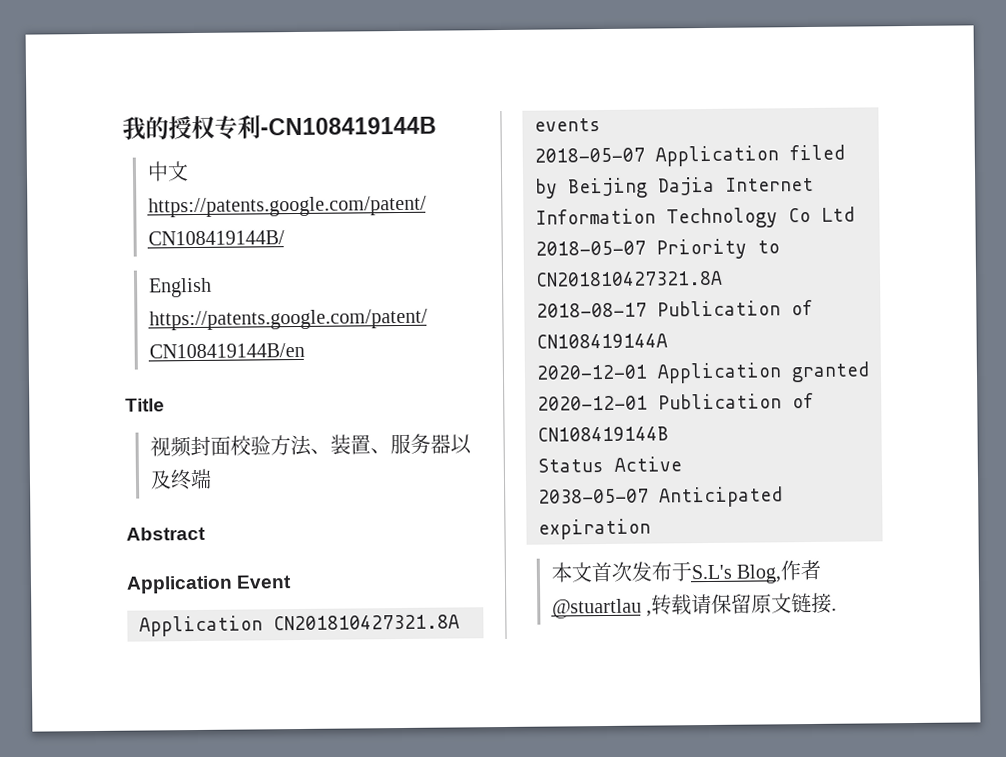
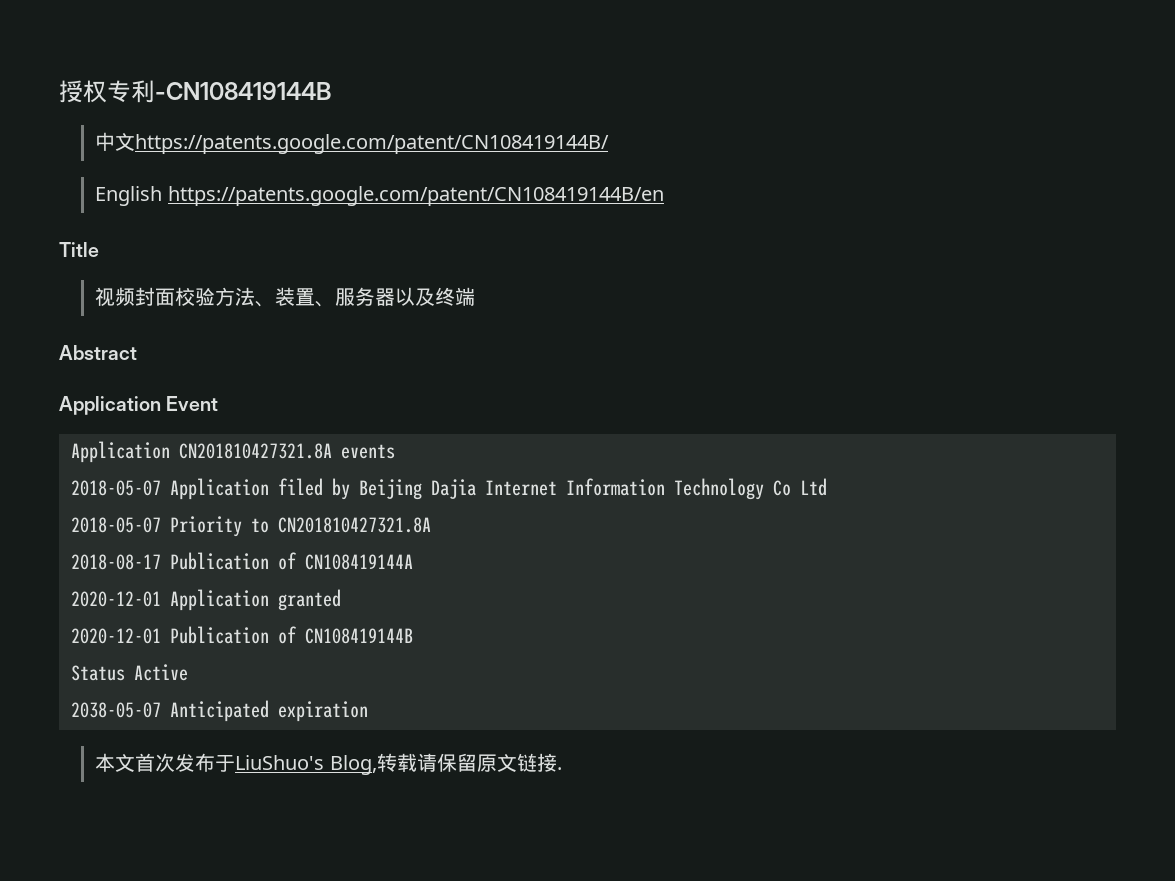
[122,116,169,141] 我的 -> (59, 91) none
[690,559,821,584] [551,598,652,619] S.L's Blog,作者@stuartlau , -> [235,755,377,775] LiuShuo's Blog,

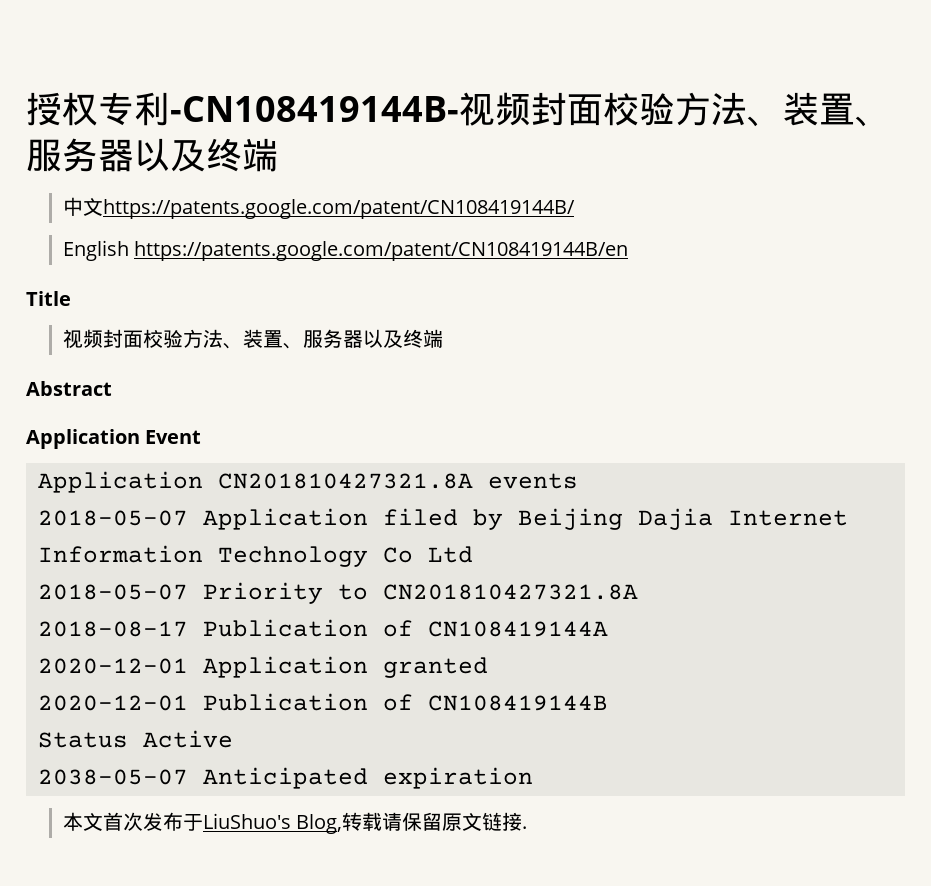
[155,82,331,100] -CN108419144B -> [170,92,891,127] [26,138,278,172] -CN108419144B-视频封面校验方法、装置、服务器以及终端

